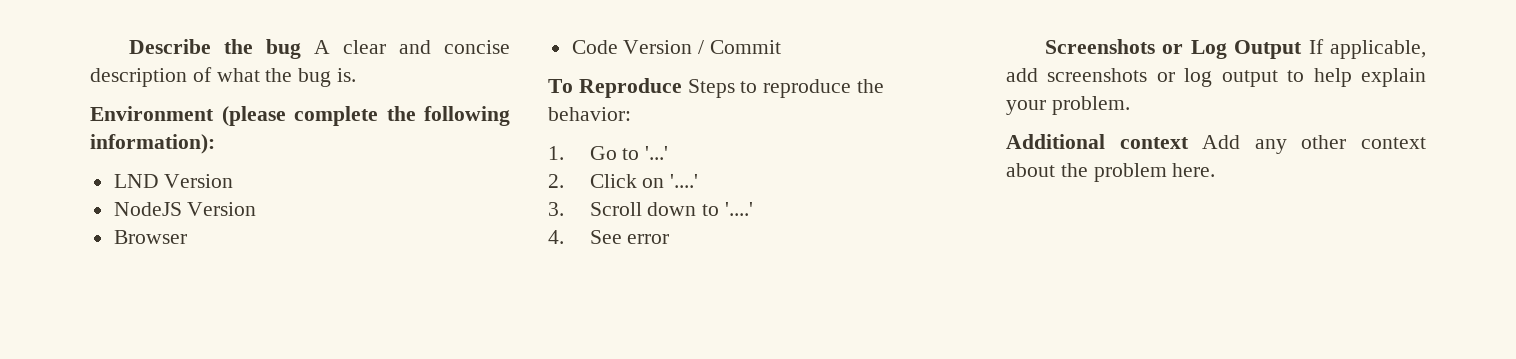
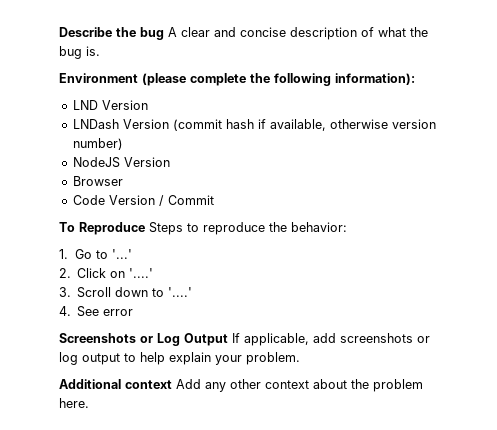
(234, 181) none -> [72,119,436,131] [72,138,123,150] // LNDash Version (commit hash if available, otherwise version number)

